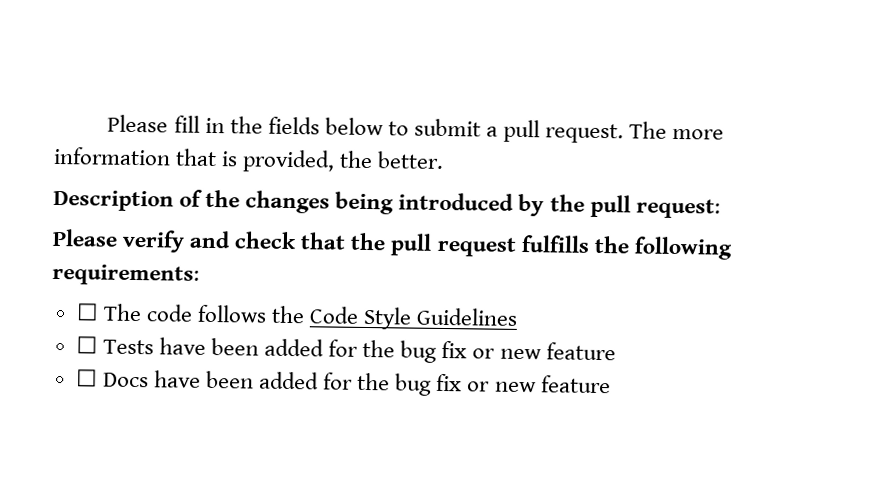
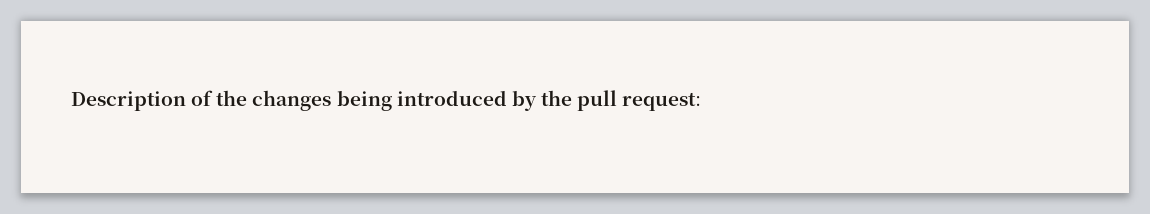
[107,114,725,144] [53,146,445,173] Please fill in the fields below to submit a pull request. The more information that is provided, the better. // -> (71, 101) none
[52,228,733,260] [52,263,200,286] [75,303,519,330] [75,336,616,363] [75,369,611,396] // Please verify and check that the pull request fulfills the following requirements: // ☐ The code follows the Code Style Guidelines // ☐ Tests have been added for the bug fix or new feature // ☐ Docs have been added for the bug fix or new feature -> (702, 101) none

